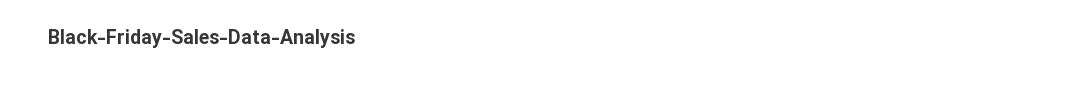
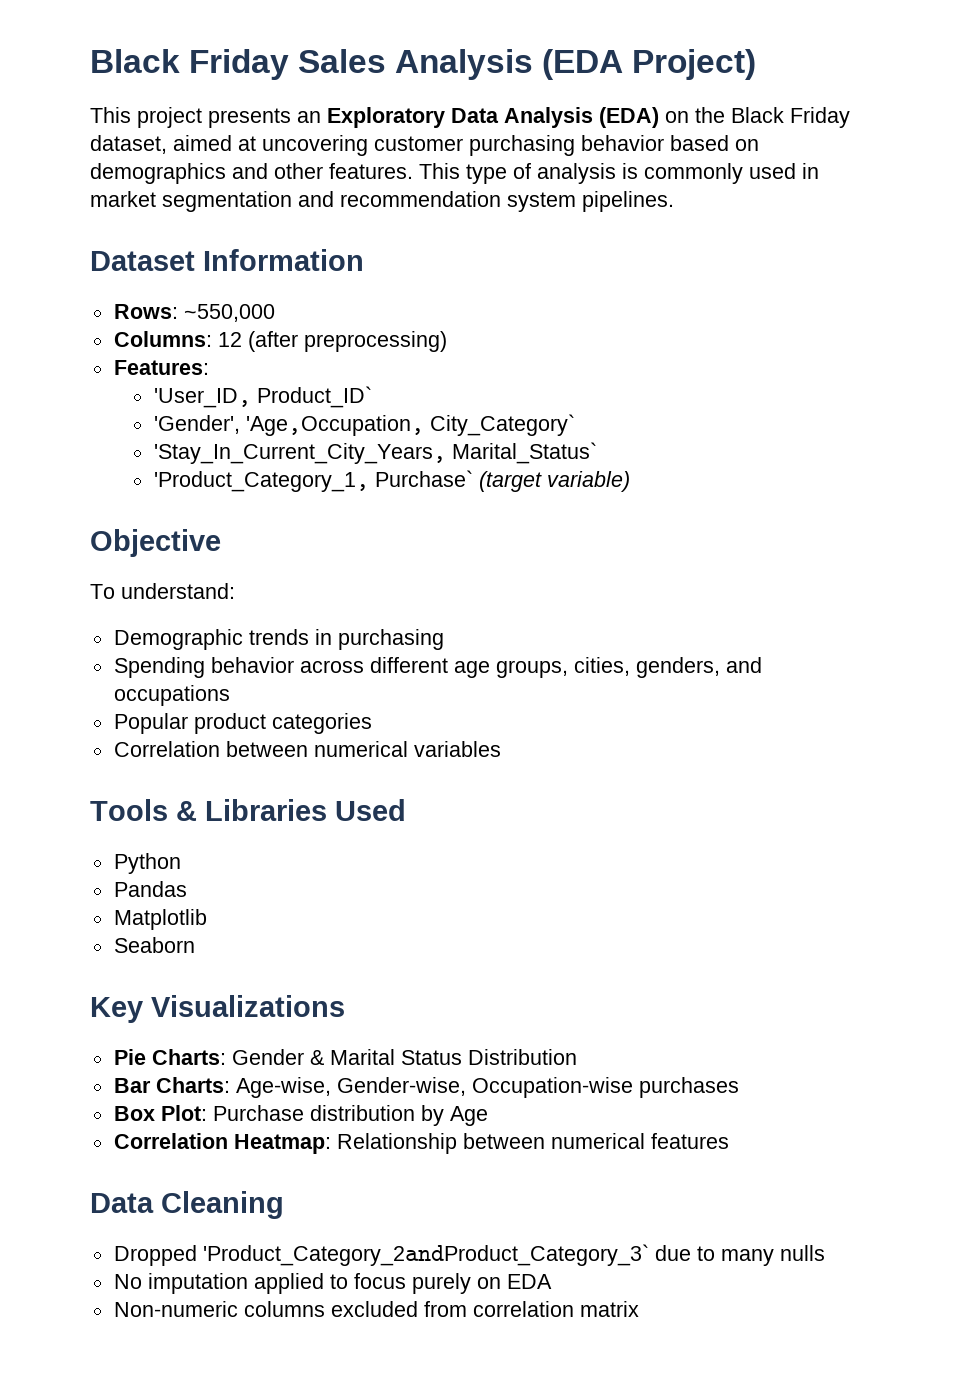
[48,29,355,48] Black-Friday-Sales-Data-Analysis -> [90,49,757,80] [90,107,850,128] [90,135,759,156] [90,163,819,184] [90,191,674,212] [90,249,364,271] [113,304,275,322] [113,331,447,352] [113,360,209,375] [153,386,372,408] [153,414,575,436] [153,442,597,464] [153,470,630,492] [90,529,221,557] [90,583,235,599] [113,629,444,650] [113,657,762,678] [113,685,230,706] [113,713,372,734] [113,741,501,757] [90,799,406,821] [113,853,181,874] [113,881,187,897] [113,909,207,930] [113,937,195,953] [90,995,345,1023] [113,1049,577,1065] [113,1077,739,1098] [113,1105,488,1126] [113,1133,729,1154] [90,1191,284,1219] [113,1244,825,1266] [113,1273,552,1294] [113,1301,639,1317] Black Friday Sales Analysis (EDA Project) // This project presents an Exploratory Data Analysis (EDA) on the Black Friday dataset, aimed at uncovering customer purchasing behavior based on demographics and other features. This type of analysis is commonly used in market segmentation and recommendation system pipelines. // Dataset Information // Rows: ~550,000 // Columns: 12 (after preprocessing) // Features: // 'User_ID, Product_ID` // 'Gender', 'Age,Occupation, City_Category` // 'Stay_In_Current_City_Years, Marital_Status` // 'Product_Category_1, Purchase` (target variable) // Objective // To understand: // Demographic trends in purchasing // Spending behavior across different age groups, cities, genders, and occupations // Popular product categories // Correlation between numerical variables // Tools & Libraries Used // Python // Pandas // Matplotlib // Seaborn // Key Visualizations // Pie Charts: Gender & Marital Status Distribution // Bar Charts: Age-wise, Gender-wise, Occupation-wise purchases // Box Plot: Purchase distribution by Age // Correlation Heatmap: Relationship between numerical features // Data Cleaning // Dropped 'Product_Category_2andProduct_Category_3` due to many nulls // No imputation applied to focus purely on EDA // Non-numeric columns excluded from correlation matrix

